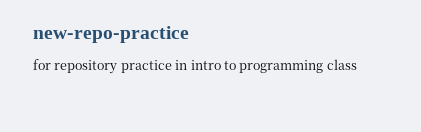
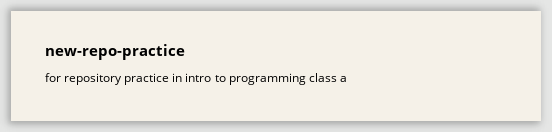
(357, 64) none -> [339,76,347,82] a

